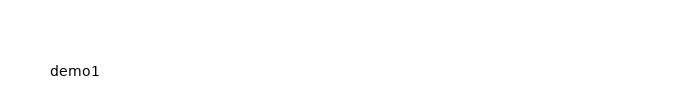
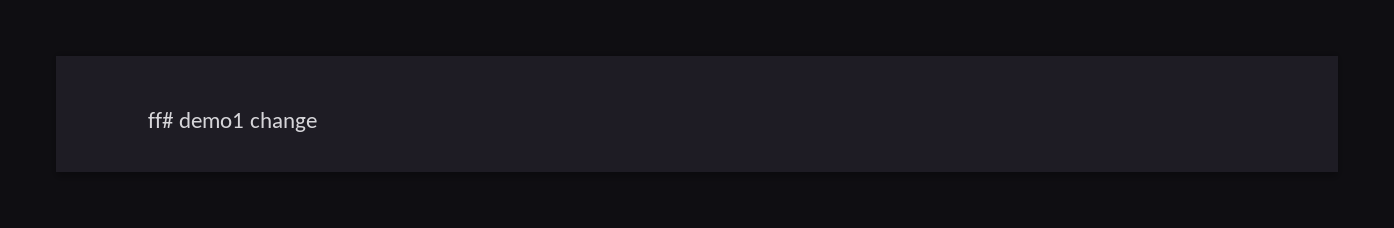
[50,65,100,76] demo1 -> [148,112,318,132] ff# demo1 change

